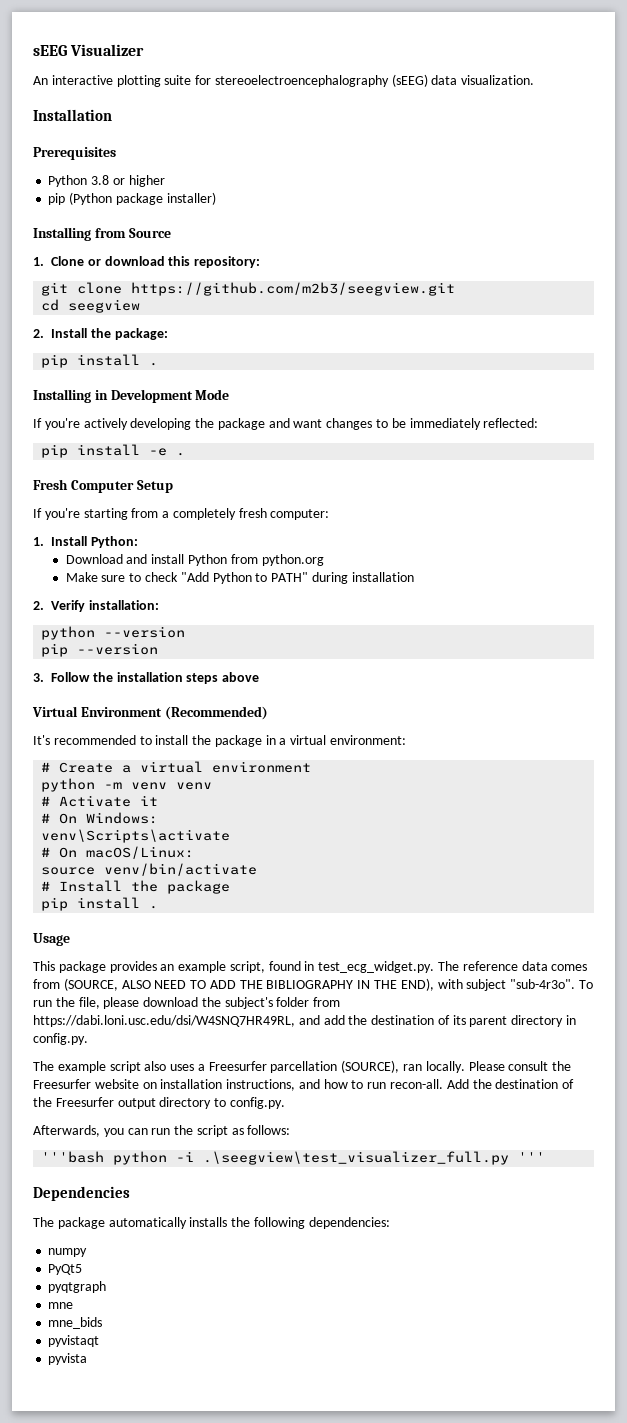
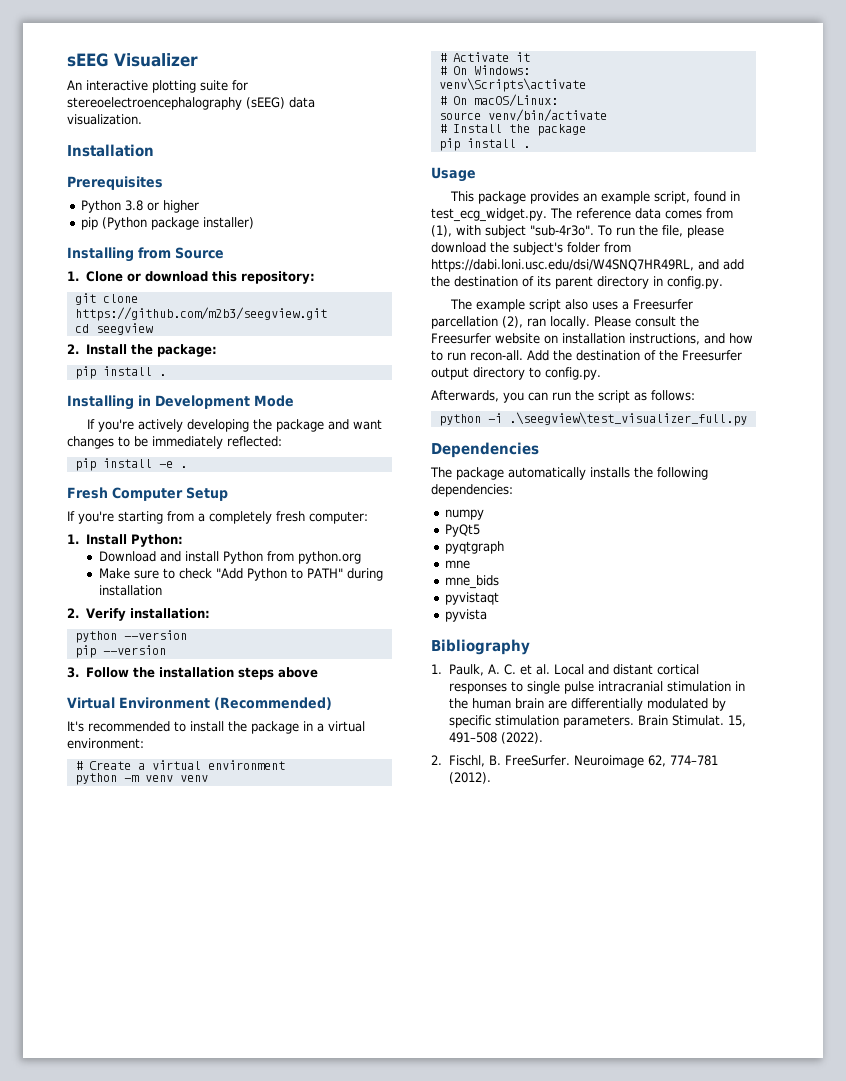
[63,978,434,991] (SOURCE, ALSO NEED TO ADD THE BIBLIOGRAPHY IN THE END), -> [431,225,452,237] (1),
[341,1060,400,1073] (SOURCE), -> [502,316,523,328] (2),
[41,1151,105,1163] '''bash -> (695, 395) none
[518,1152,546,1162] ''' -> (747, 419) none
(88, 1359) none -> [431,639,530,655] [431,664,699,676] [448,681,745,694] [448,698,726,711] [448,715,746,728] [448,732,543,744] [431,755,718,768] [448,772,491,784] // Bibliography // 1. Paulk, A. C. et al. Local and distant cortical responses to single pulse intracranial stimulation in the human brain are differentially modulated by specific stimulation parameters. Brain Stimulat. 15, 491–508 (2022). // 2. Fischl, B. FreeSurfer. Neuroimage 62, 774–781 (2012).

